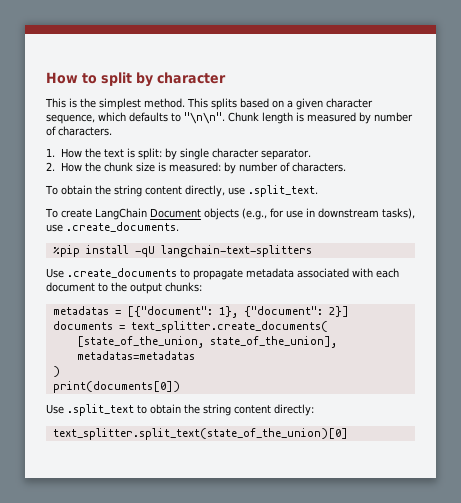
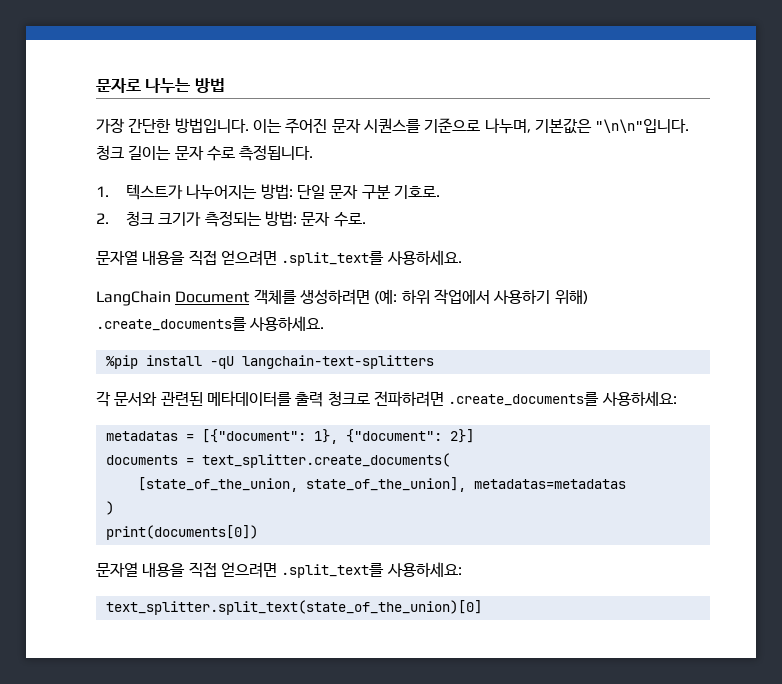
[46,72,226,87] [45,98,373,110] [46,112,413,124] [46,126,112,136] [46,148,312,160] [46,162,347,174] [45,185,318,197] [45,208,415,220] [46,222,179,232] [52,245,312,257] [46,268,399,280] [46,282,202,294] How to split by character // This is the simplest method. This splits based on a given character sequence, which defaults to "\n\n". Chunk length is measured by number of characters. // 1. How the text is split: by single character separator. // 2. How the chunk size is measured: by number of characters. // To obtain the string content directly, use .split_text. // To create LangChain Document objects (e.g., for use in downstream tasks), use .create_documents. // %pip install -qU langchain-text-splitters // Use .create_documents to propagate metadata associated with each document to the output chunks: -> [96,78,225,93] [96,118,690,134] [96,145,314,161] [96,184,440,200] [96,211,366,227] [96,250,462,266] [96,289,588,306] [96,316,325,331] [105,355,434,369] [96,391,677,407] 문자로 나누는 방법 // 가장 간단한 방법입니다. 이는 주어진 문자 시퀀스를 기준으로 나누며, 기본값은 "\n\n"입니다. 청크 길이는 문자 수로 측정됩니다. // 1. 텍스트가 나누어지는 방법: 단일 문자 구분 기호로. // 2. 청크 크기가 측정되는 방법: 문자 수로. // 문자열 내용을 직접 얻으려면 .split_text를 사용하세요. // LangChain Document 객체를 생성하려면 (예: 하위 작업에서 사용하기 위해) .create_documents를 사용하세요. // %pip install -qU langchain-text-splitters // 각 문서와 관련된 메타데이터를 출력 청크로 전파하려면 .create_documents를 사용하세요:
[46,404,314,416] Use .split_text to obtain the string content directly: -> [96,562,462,578] 문자열 내용을 직접 얻으려면 .split_text를 사용하세요:

